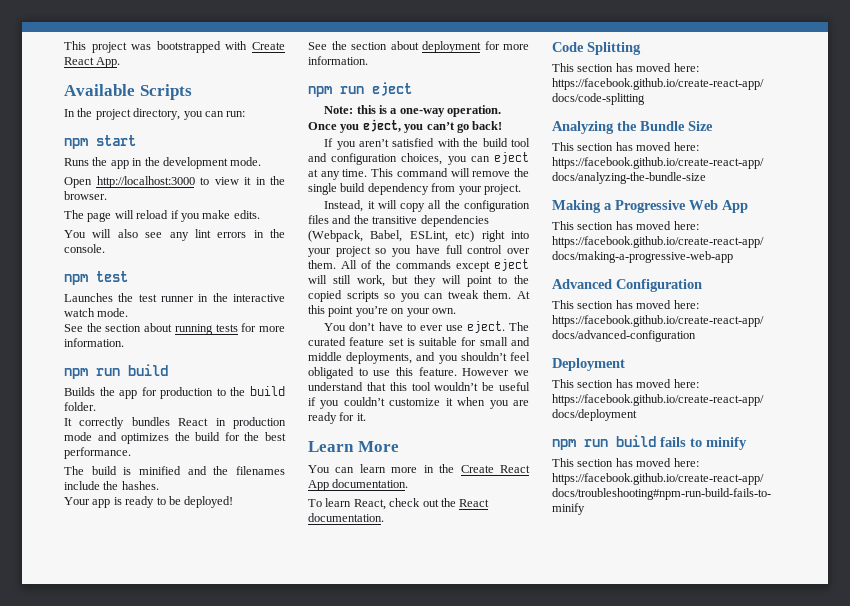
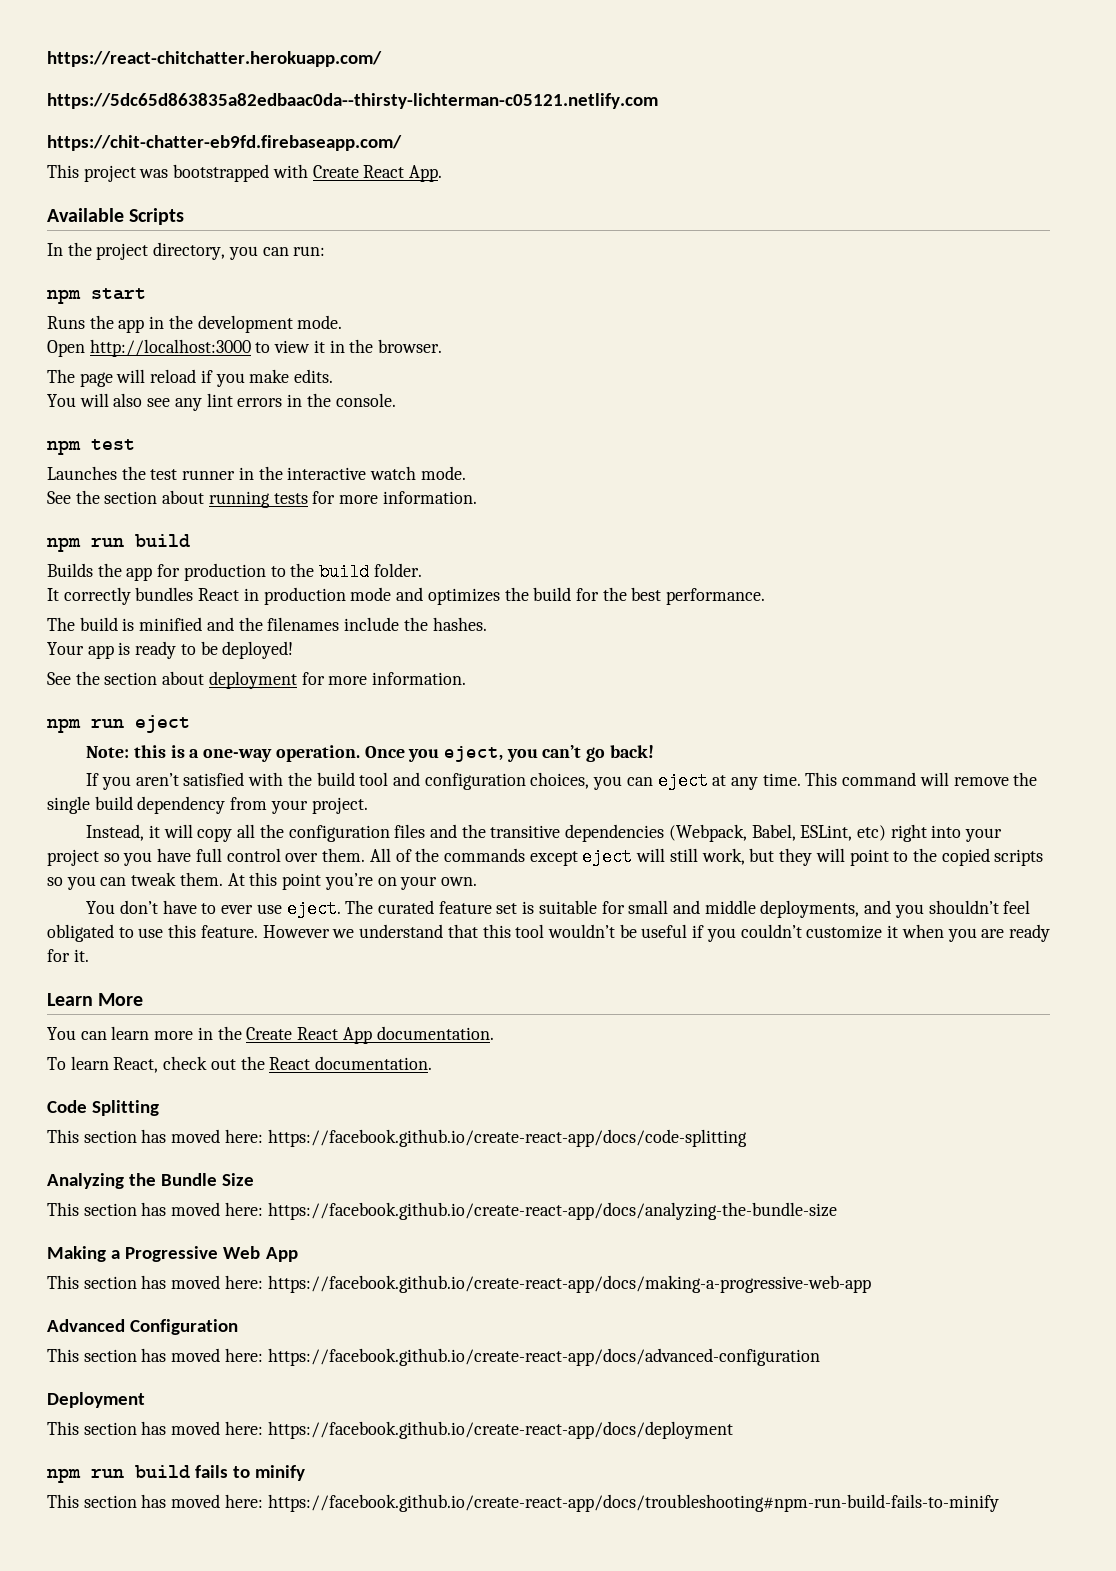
(64, 45) none -> [47,51,382,67] [47,93,658,109] [47,135,402,151] https://react-chitchatter.herokuapp.com/ // https://5dc65d863835a82edbaac0da--thirsty-lichterman-c05121.netlify.com // https://chit-chatter-eb9fd.firebaseapp.com/ //

